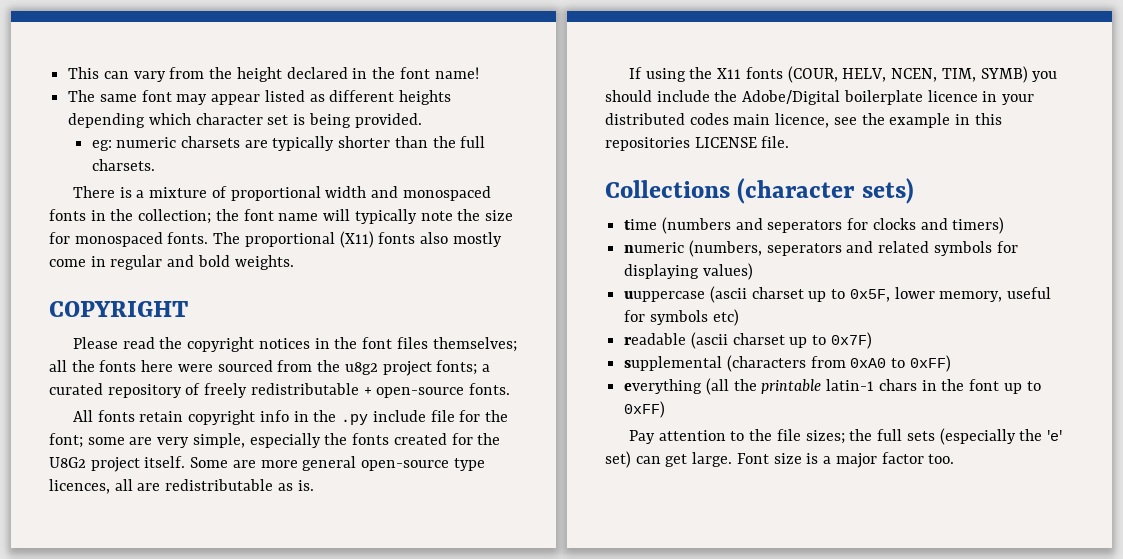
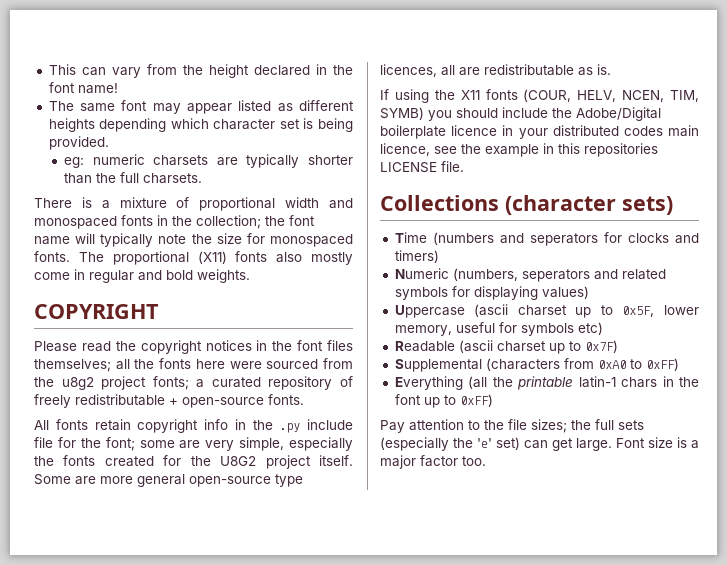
[624,219,658,230] time -> [394,232,427,243] Time
[624,242,685,253] numeric -> [394,268,449,279] Numeric
[624,291,706,302] uuppercase -> [394,305,465,318] Uppercase
[624,333,687,345] readable -> [394,341,455,352] Readable
[624,356,723,371] supplemental -> [394,359,482,372] Supplemental
[624,379,703,394] everything -> [394,376,463,390] Everything

